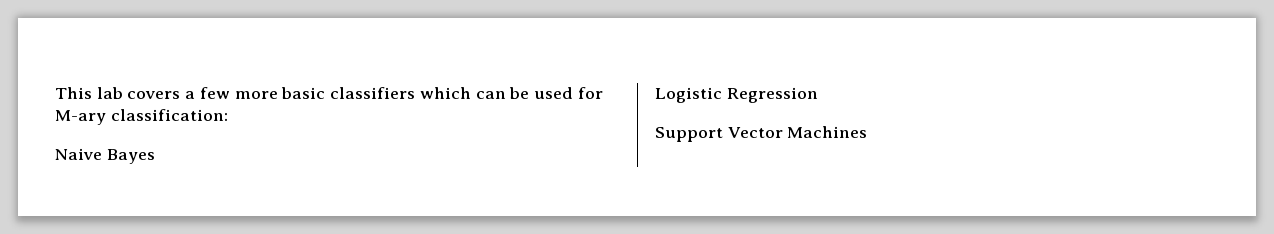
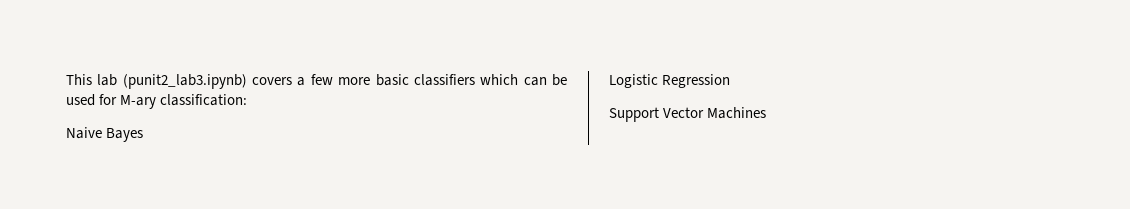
(123, 93) none -> [122,74,247,89] (punit2_lab3.ipynb)

